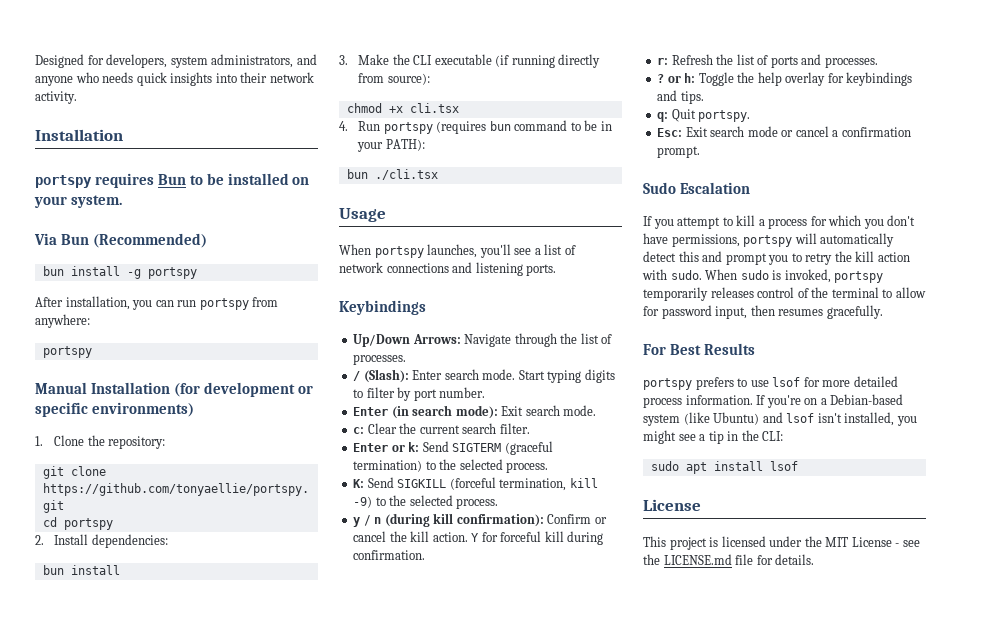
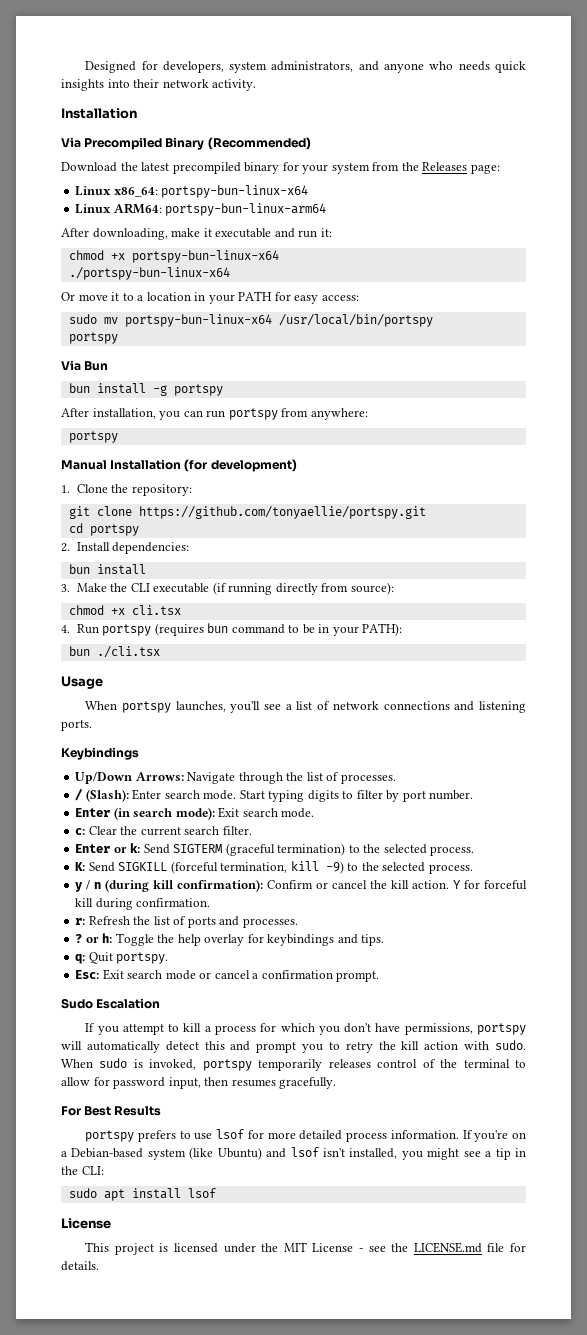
[35,173,310,188] [34,195,122,208] portspy requires Bun to be installed on your system. -> [61,137,311,150] [61,162,500,174] [75,185,309,198] [75,203,327,216] [61,228,332,240] [68,250,279,263] [68,267,230,280] [61,291,359,304] [68,314,433,327] [68,332,118,344] Via Precompiled Binary (Recommended) // Download the latest precompiled binary for your system from the Releases page: // Linux x86_64: portspy-bun-linux-x64 // Linux ARM64: portspy-bun-linux-arm64 // After downloading, make it executable and run it: // chmod +x portspy-bun-linux-x64 // ./portspy-bun-linux-x64 // Or move it to a location in your PATH for easy access: // sudo mv portspy-bun-linux-x64 /usr/local/bin/portspy // portspy
[92,233,207,248] (Recommended) -> (109, 366) none
[203,382,313,397] [35,402,194,417] development or specific environments) -> [210,459,297,472] development)

